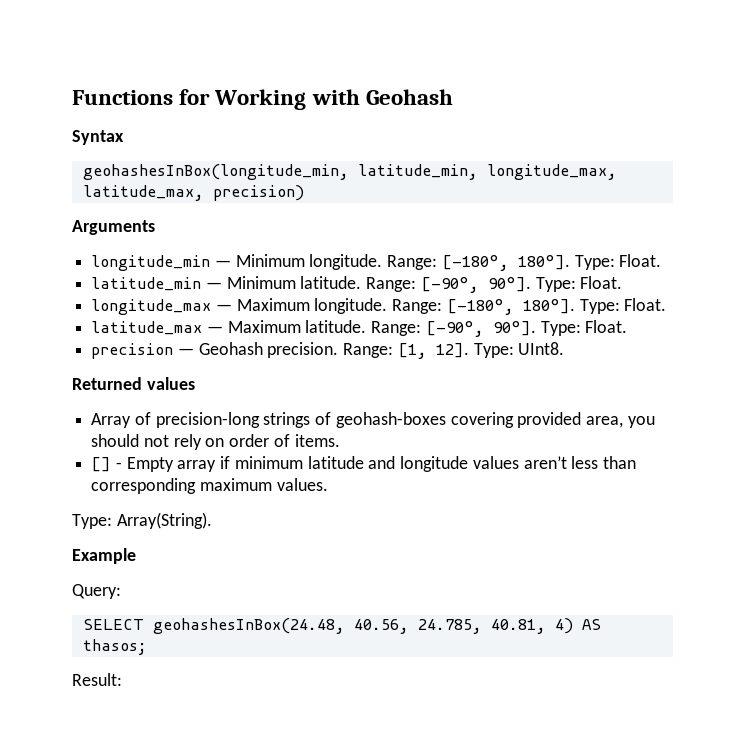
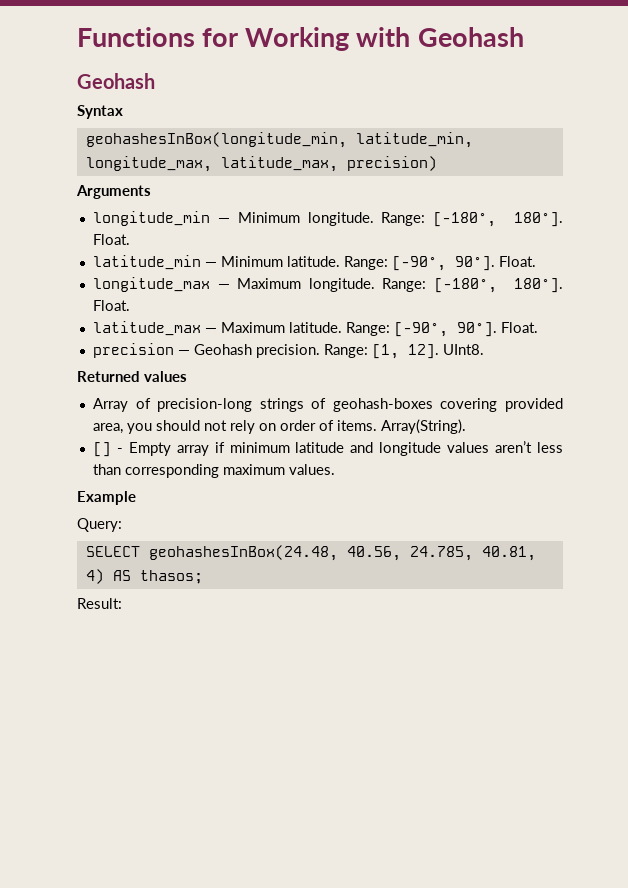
(453, 97) none -> [77,73,155,89] // Geohash
[574,255,615,270] Type: -> (563, 219) none
[535,277,576,292] Type: -> (495, 263) none
[579,299,620,314] Type: -> (563, 285) none
[540,321,581,336] Type: -> (497, 329) none
[473,343,514,358] Type: -> (439, 351) none
(340, 440) none -> [380,419,466,434] Array(String).
[72,512,212,529] // Type: Array(String). -> (335, 469) none

